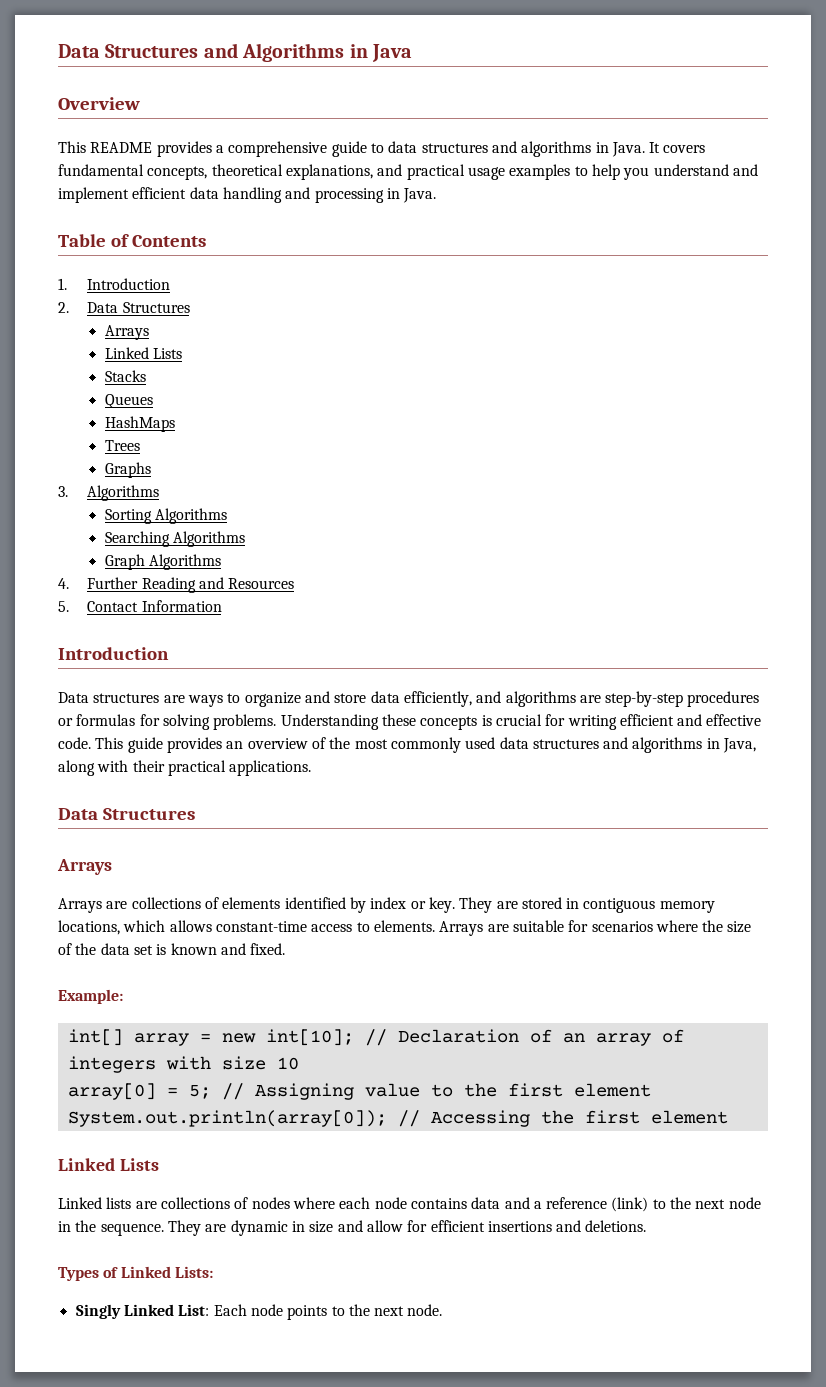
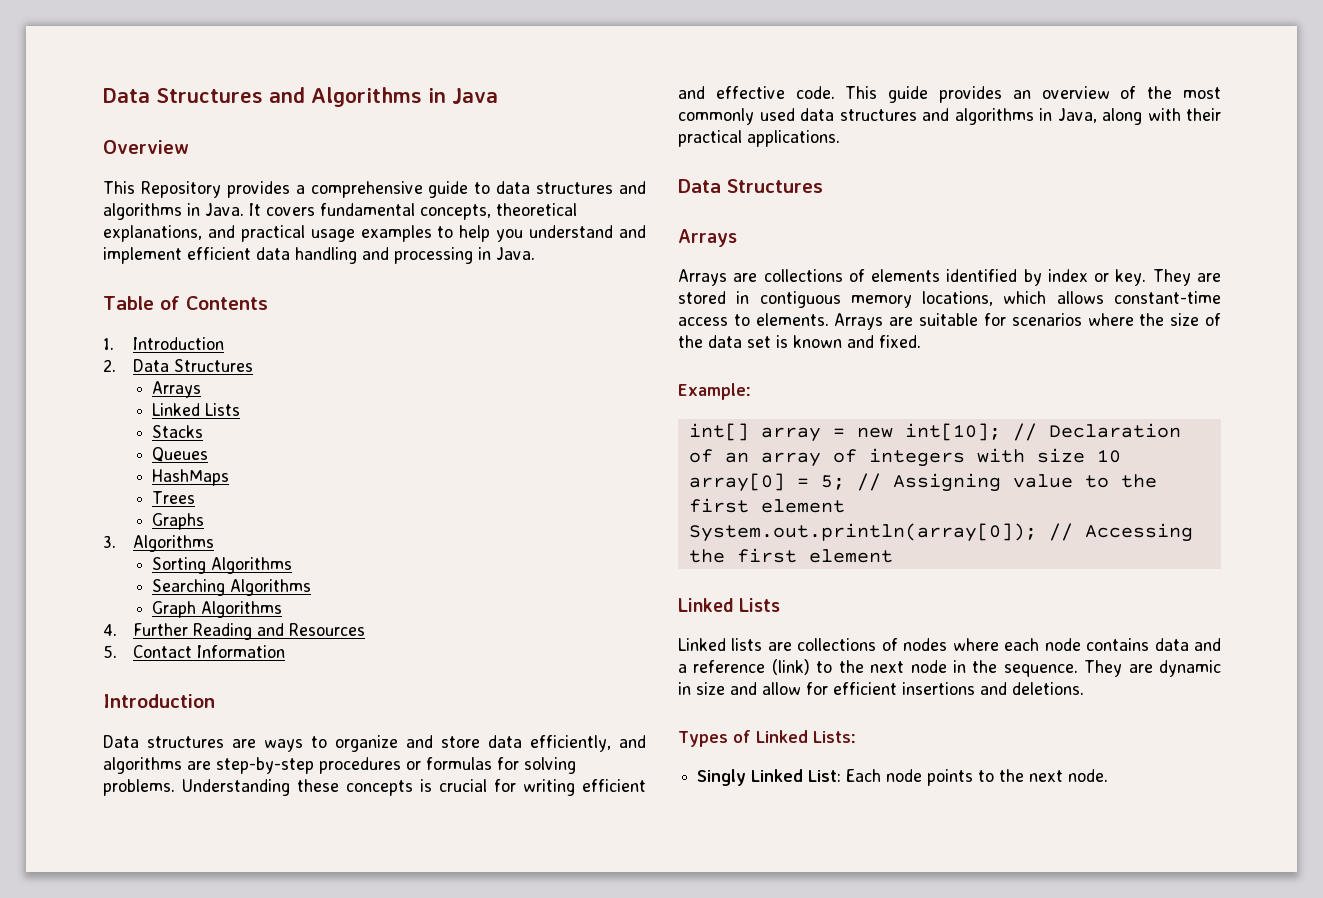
[90,142,153,153] README -> [140,181,221,198] Repository

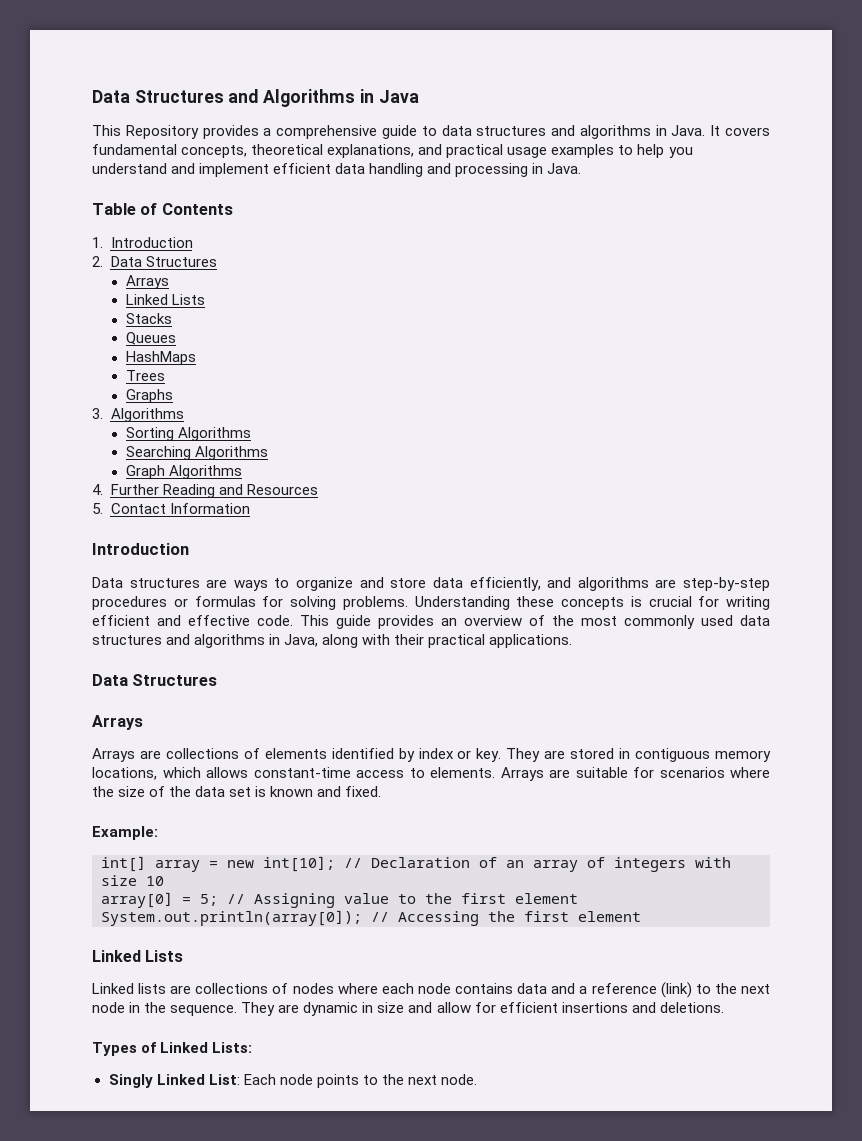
[103,140,189,154] // Overview -> (419, 96) none

